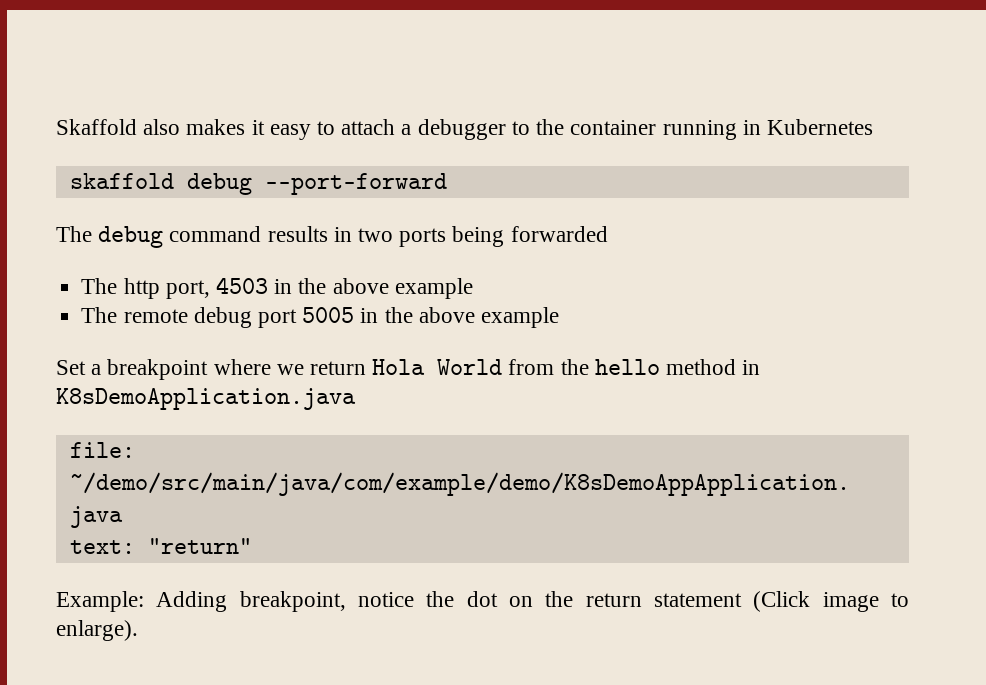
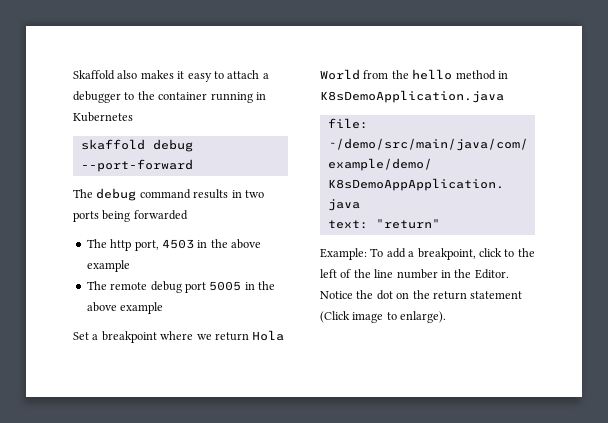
[156,591,414,612] Adding breakpoint, notice -> [370,248,535,260] [320,269,509,279] [320,291,353,299] To add a breakpoint, click to the left of the line number in the Editor. Notice

